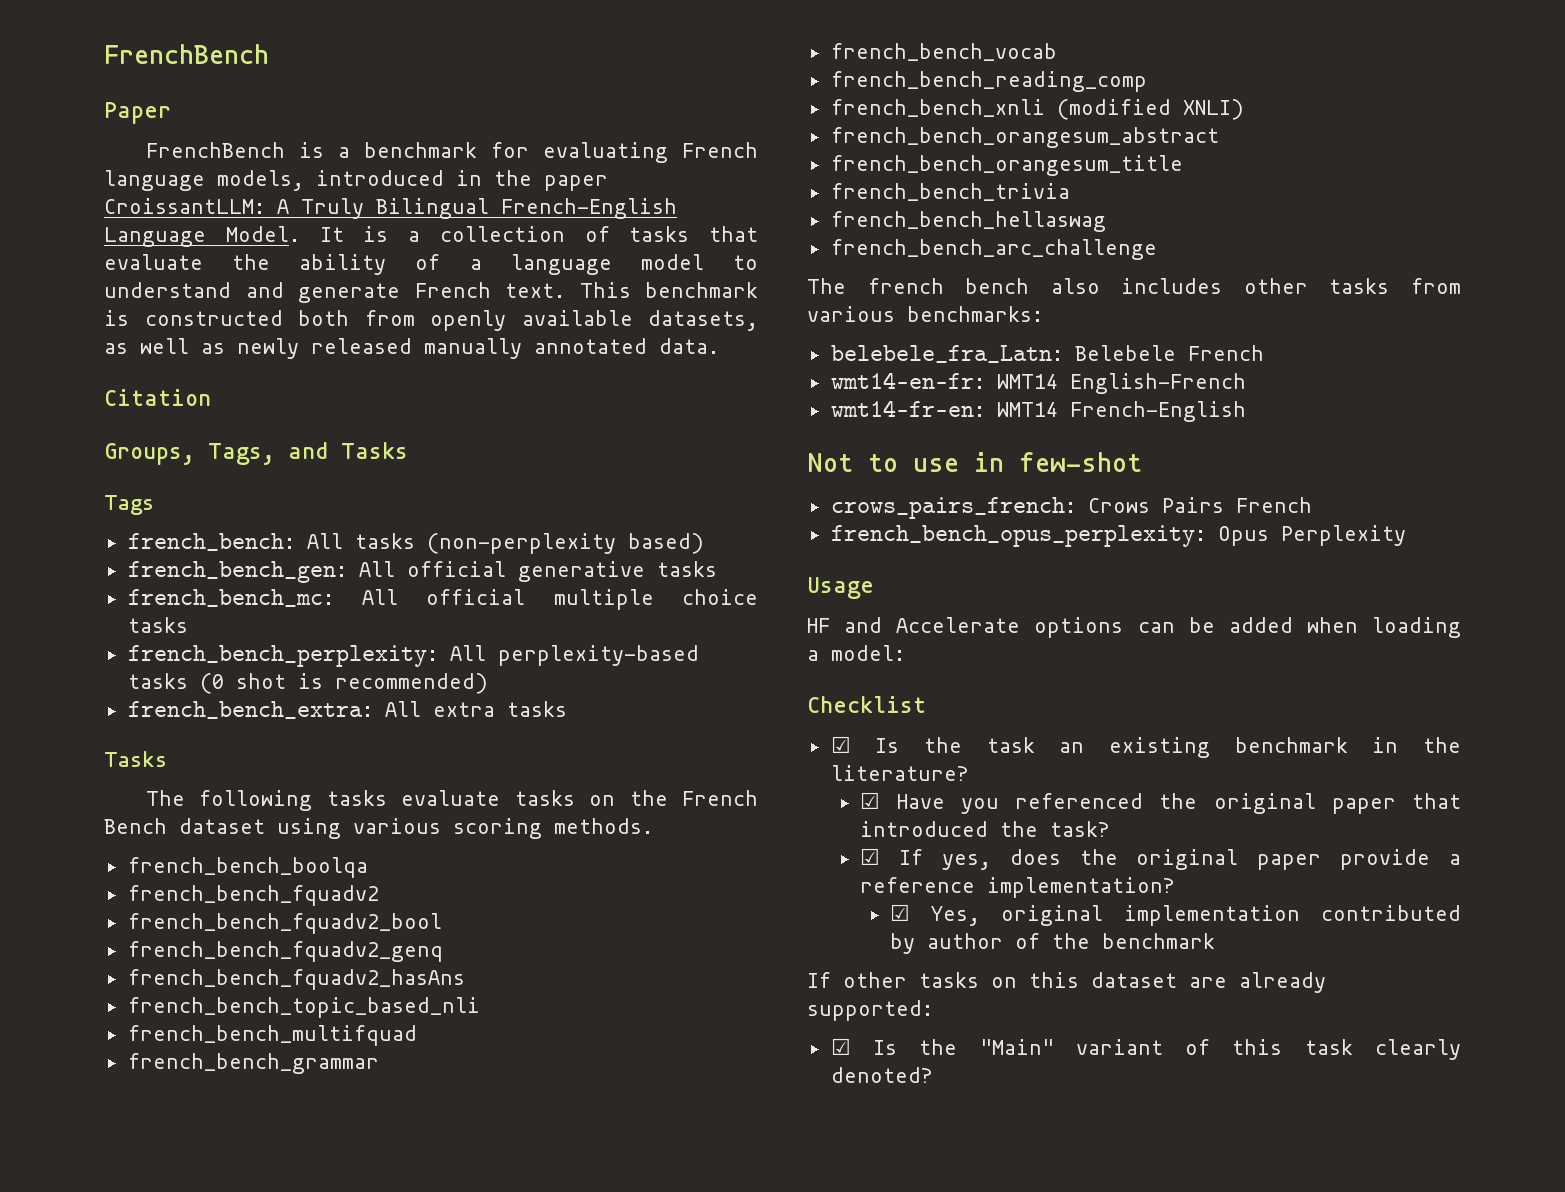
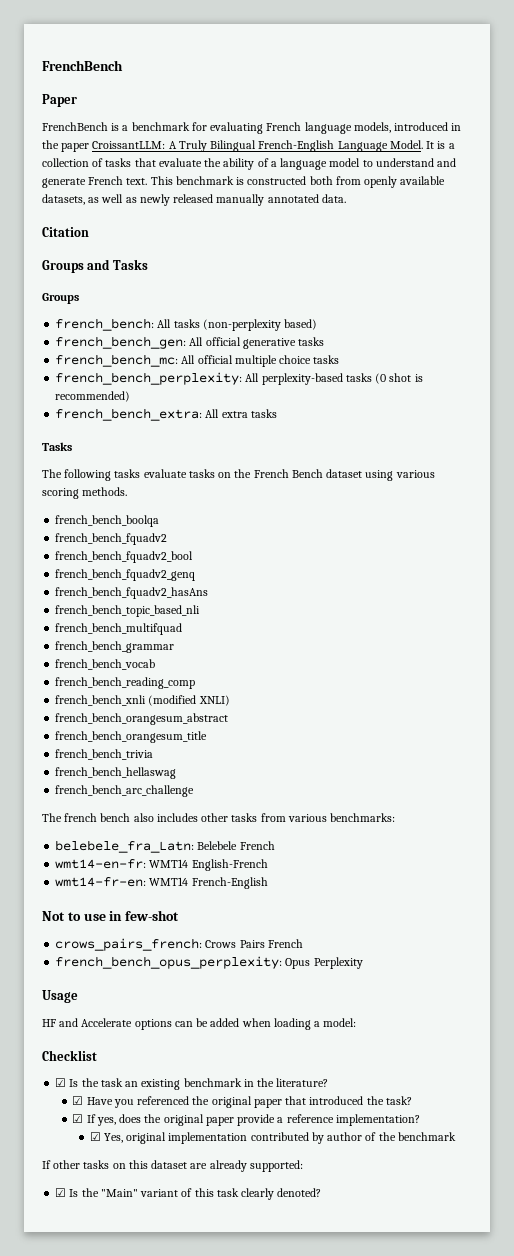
[104,443,275,465] Groups, Tags, -> [42,260,84,273] Groups
[104,495,154,515] Tags -> [42,293,79,304] Groups

